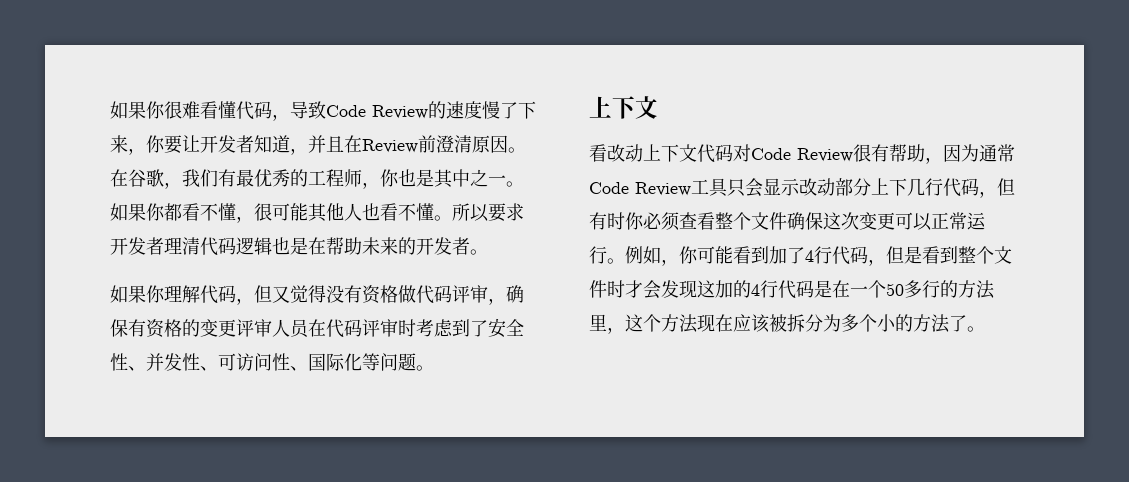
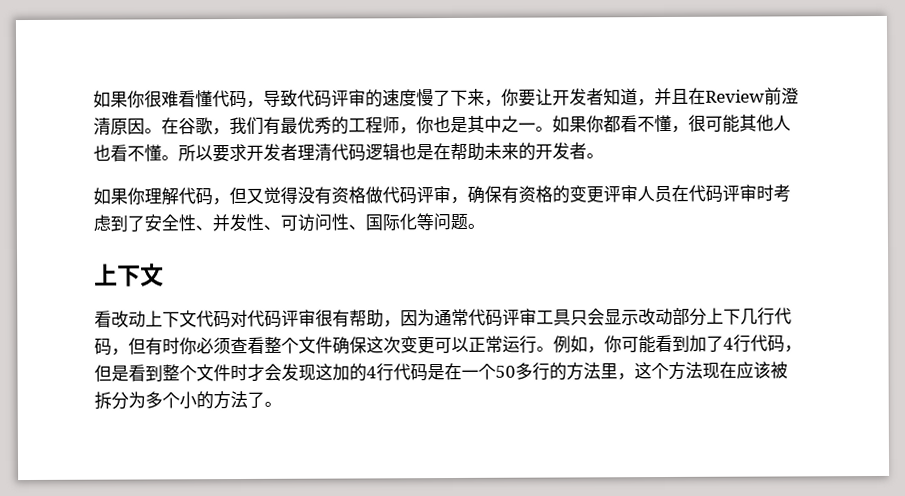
[326,105,428,119] Code Review -> [297,89,366,108] 代码评审
[751,148,853,162] Code Review -> [247,309,316,328] 代码评审
[589,182,691,196] Code Review -> [468,308,537,327] 代码评审

